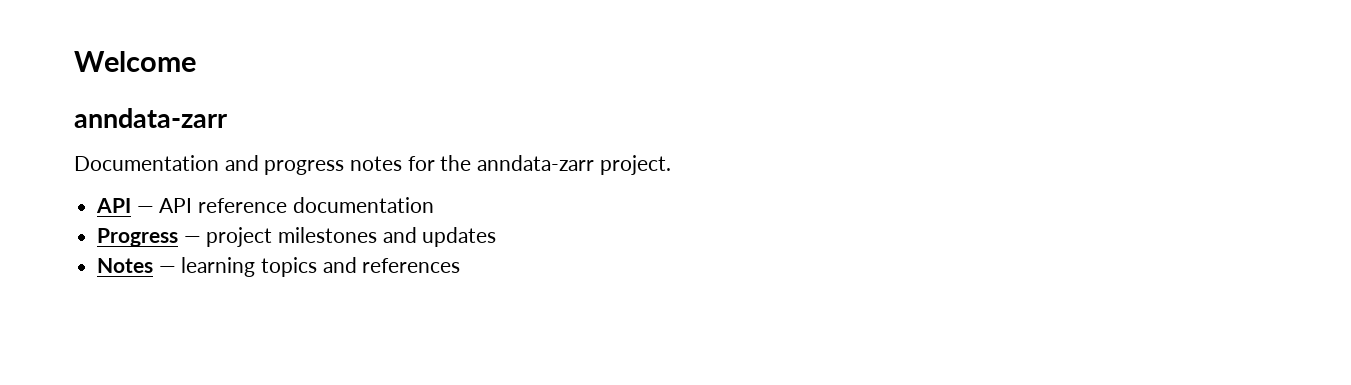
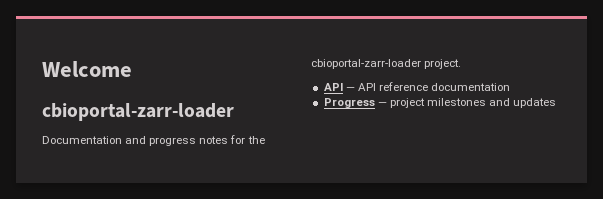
[74,108,227,128] anndata-zarr -> [42,103,234,121] cbioportal-zarr-loader
[477,155,595,171] anndata-zarr -> [311,59,421,69] cbioportal-zarr-loader
[97,257,461,277] // Notes — learning topics and references -> (557, 103) none

